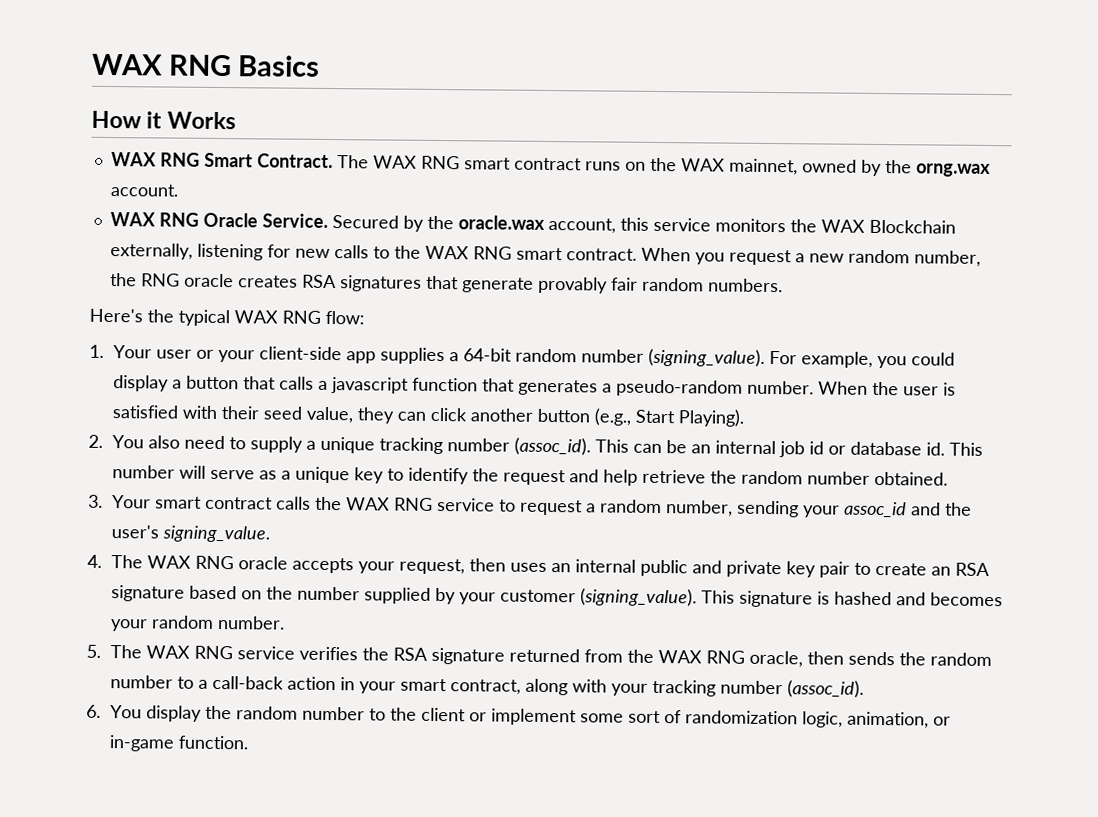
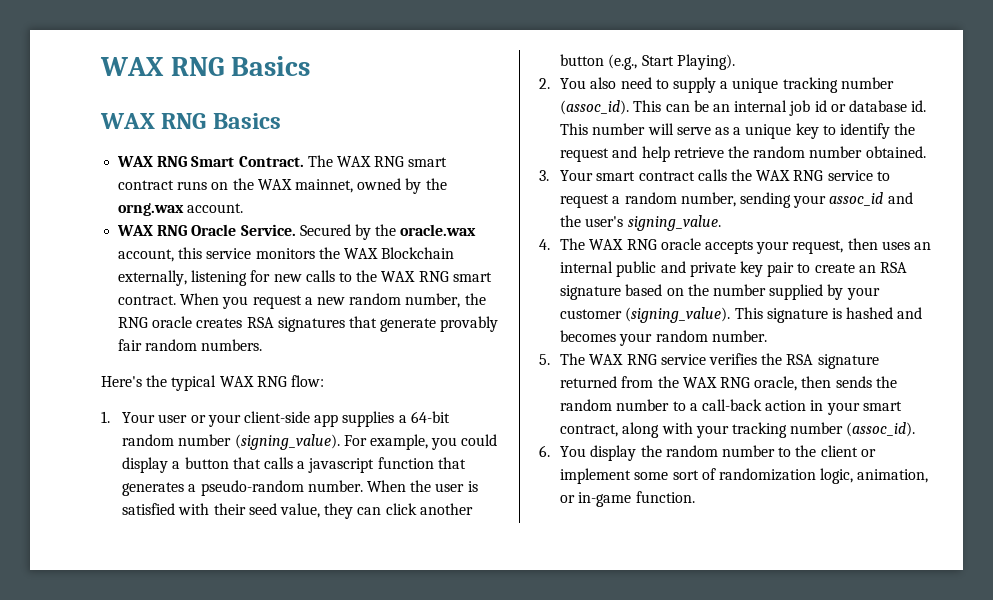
[92,53,321,77] [91,110,237,130] WAX RNG Basics // How it Works -> [100,56,311,76] [100,113,281,129] WAX RNG Basics // WAX RNG Basics

